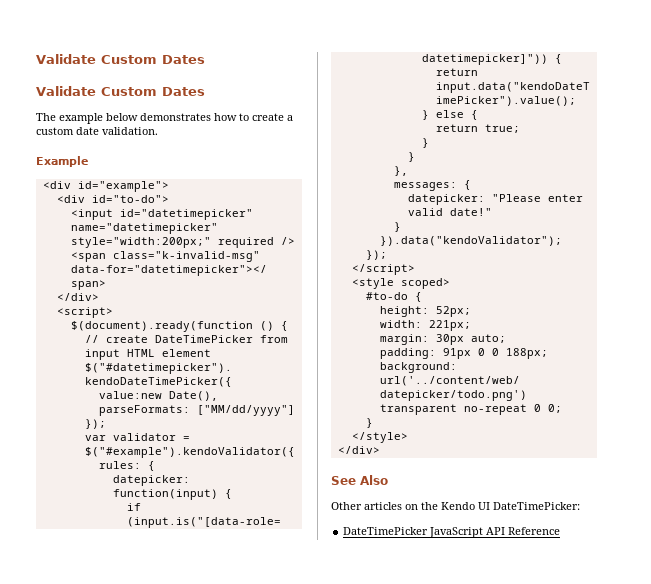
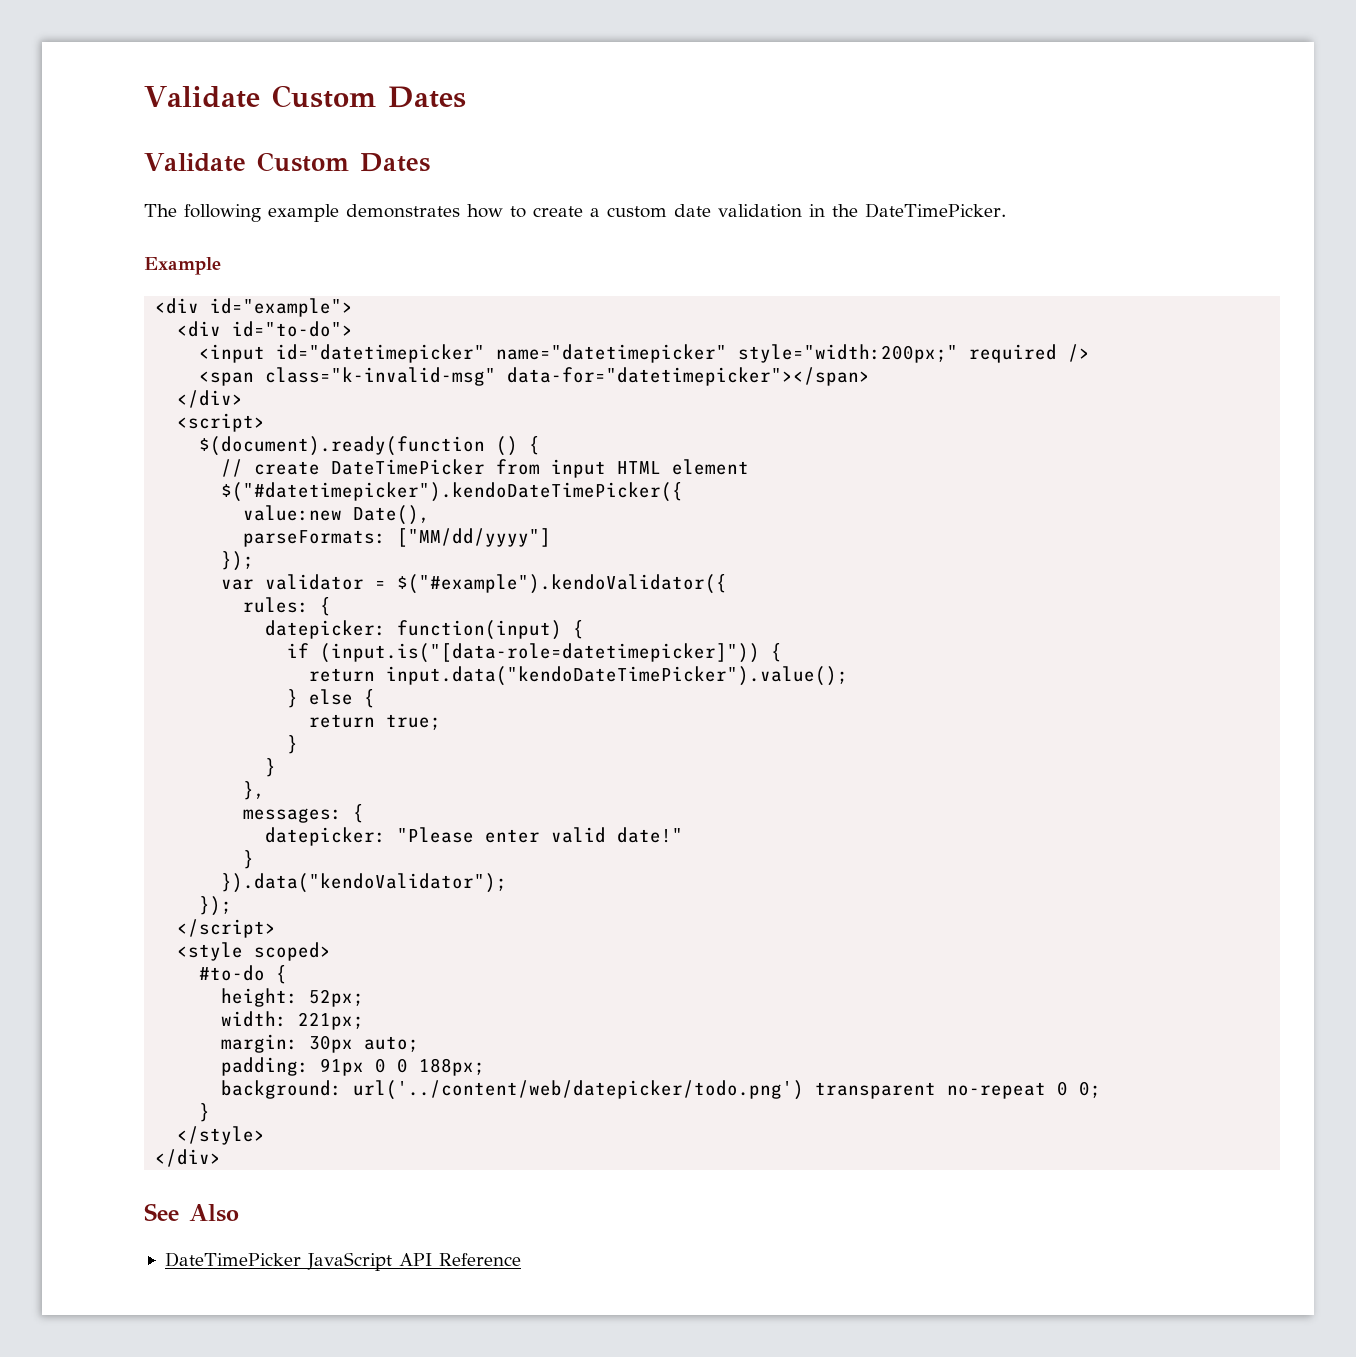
[59,113,138,124] example below -> [184,204,339,222] following example
[102,127,158,135] validation. -> [718,203,1006,218] validation in the DateTimePicker.
[331,502,580,510] // Other articles on the Kendo UI DateTimePicker: -> (239, 1213) none

